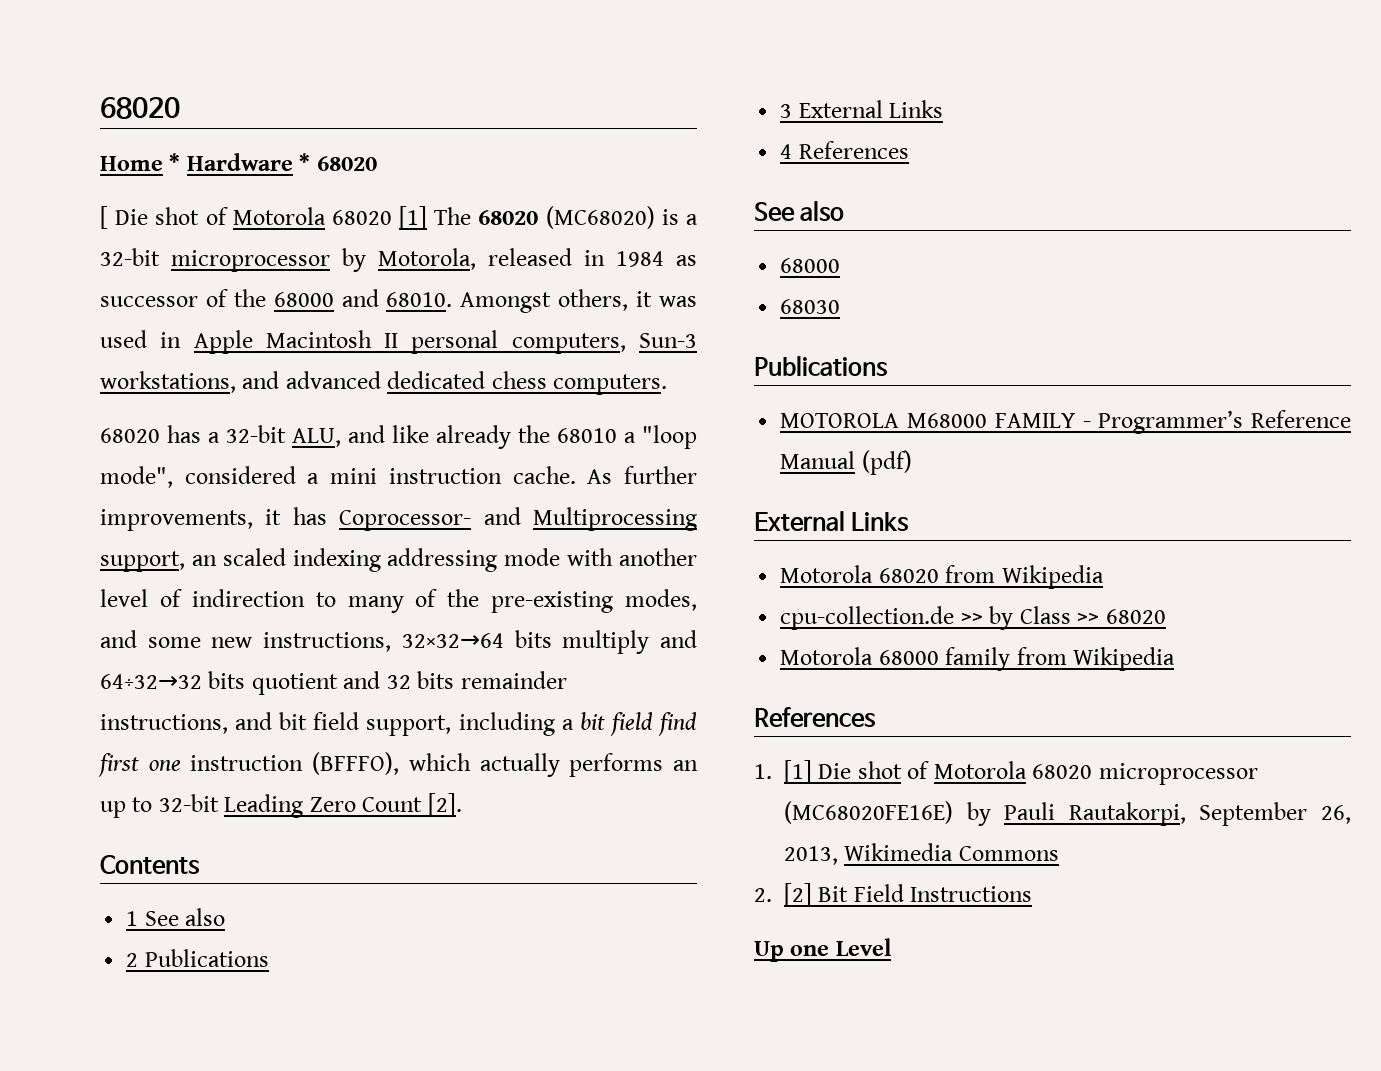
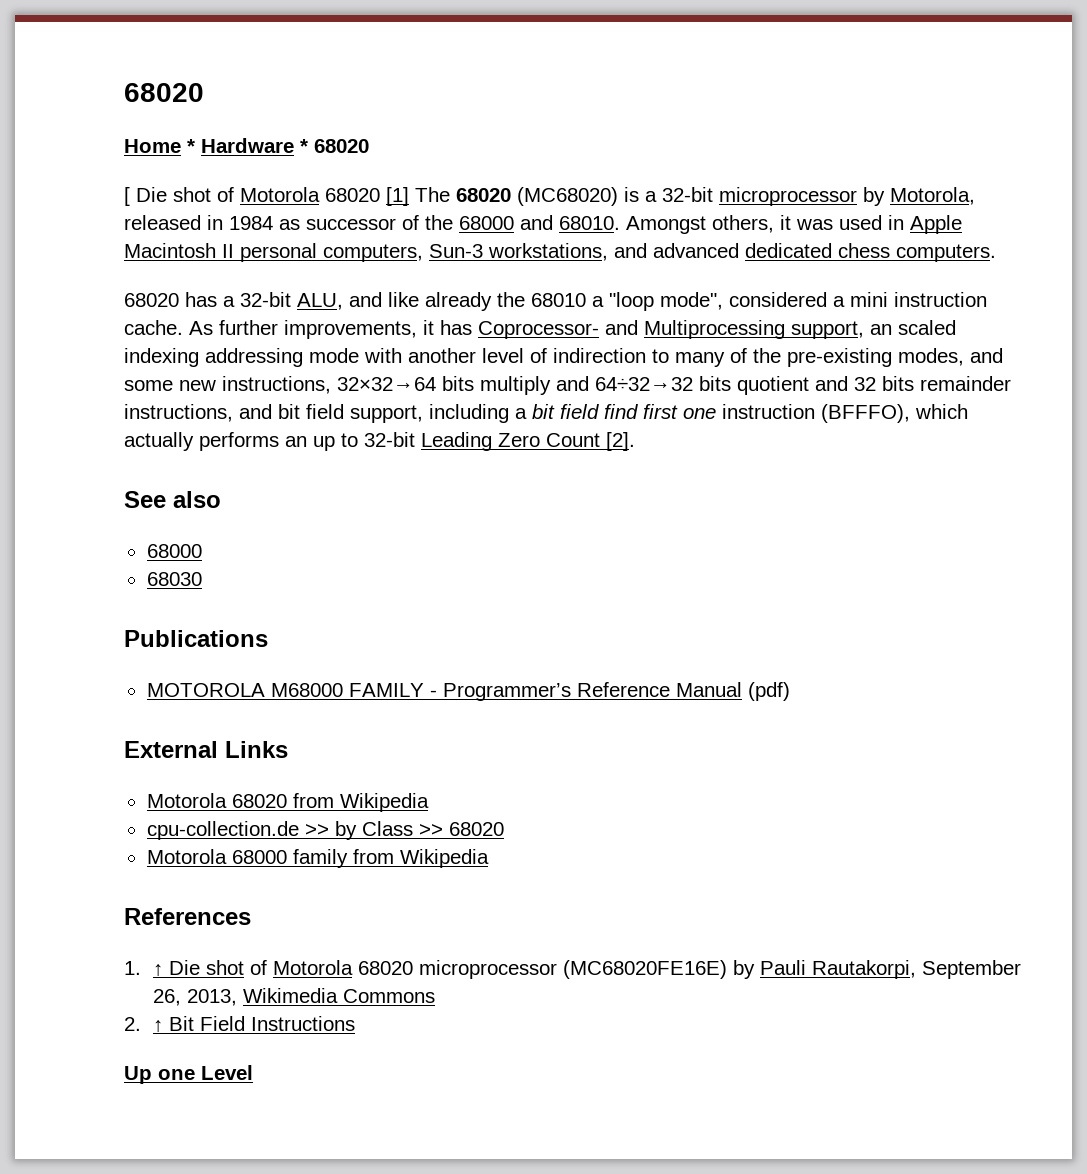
[100,855,200,875] [126,908,226,926] [126,949,269,967] [780,100,944,118] [780,141,909,159] // Contents // 1 See also // 2 Publications // 3 External Links // 4 References -> (635, 441) none
[784,760,812,783] [1] -> [152,964,163,976] ↑
[784,883,812,906] [2] -> [152,1020,163,1032] ↑

